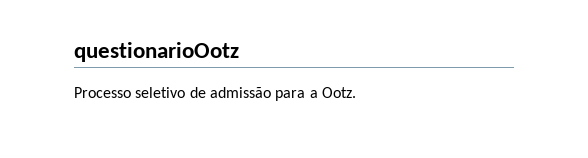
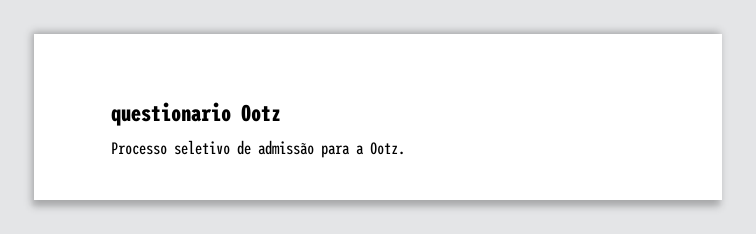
[74,42,239,62] questionarioOotz -> [111,102,281,126] questionario Ootz

